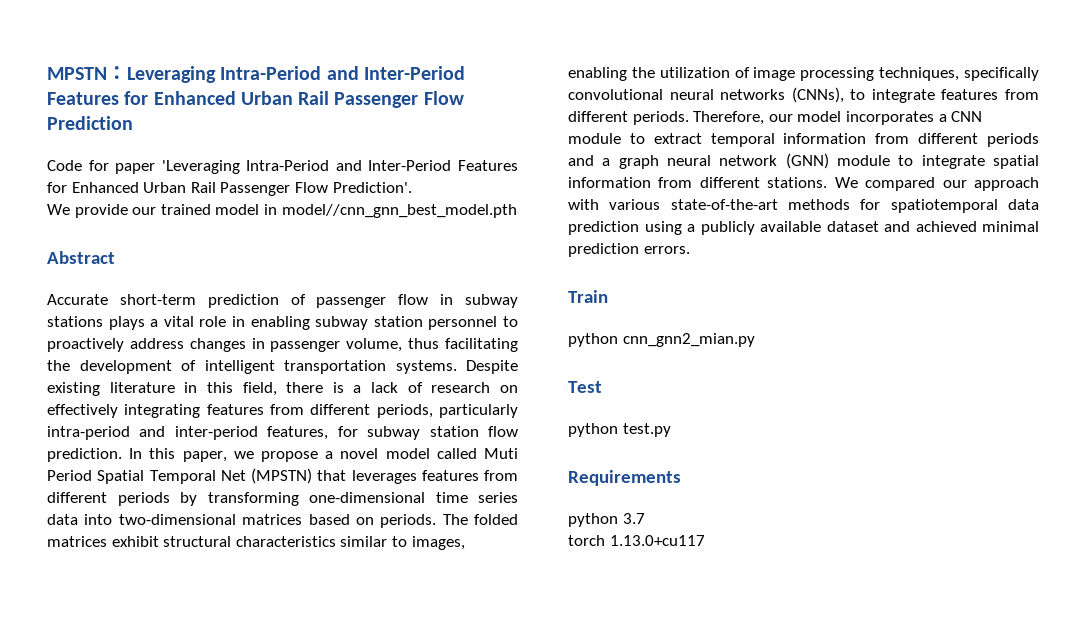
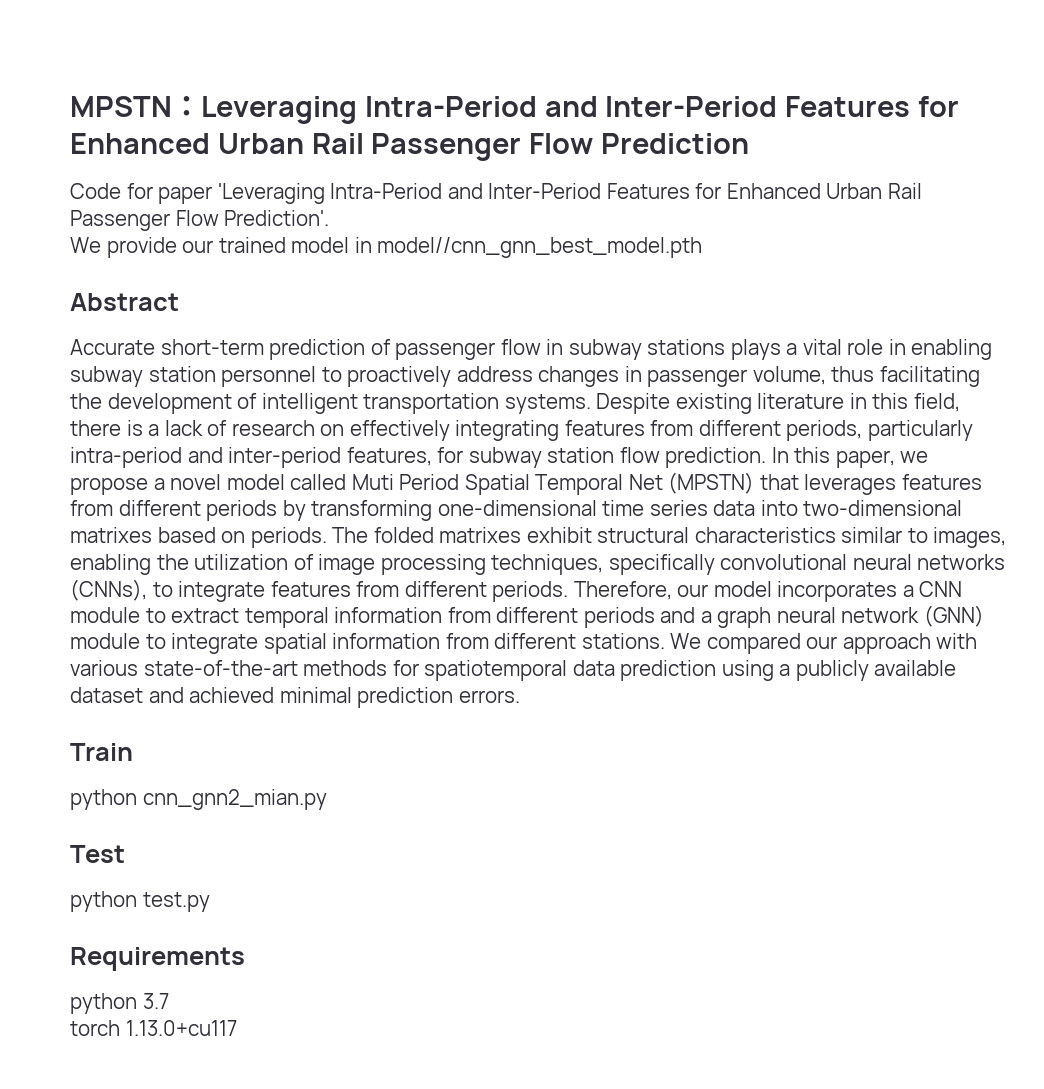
[242,514,303,525] matrices -> [70,527,152,543] matrixes
[47,536,107,547] matrices -> [439,527,522,543] matrixes

